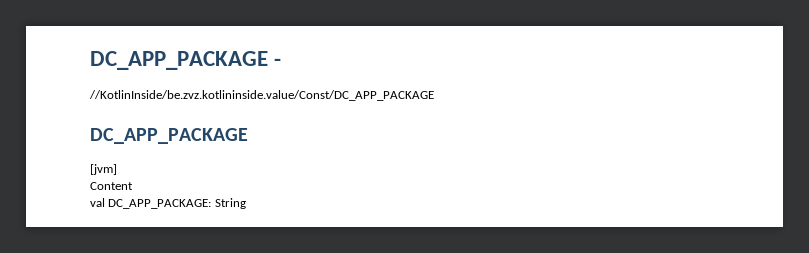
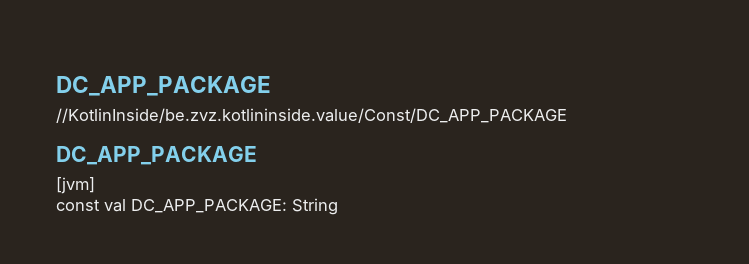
[90,51,282,70] DC_APP_PACKAGE - -> [56,76,271,96] DC_APP_PACKAGE
[90,182,133,190] Content // -> [56,199,100,211] const

